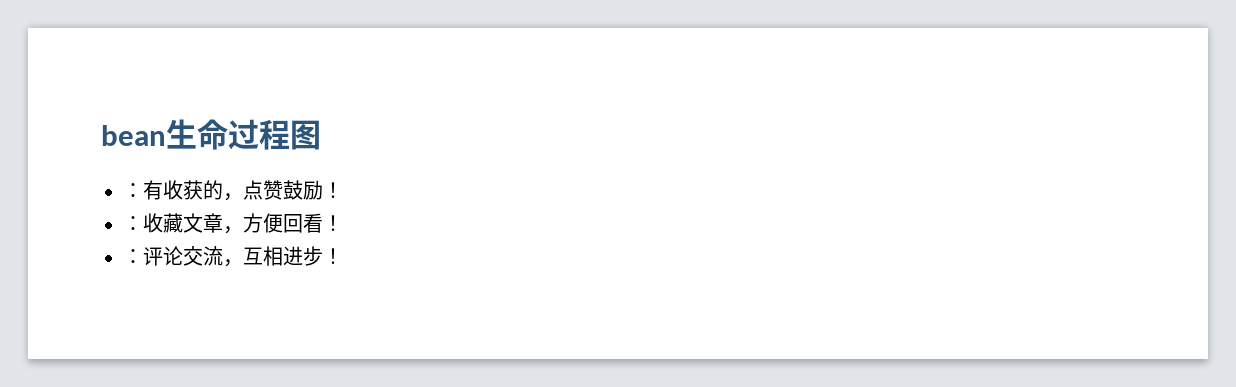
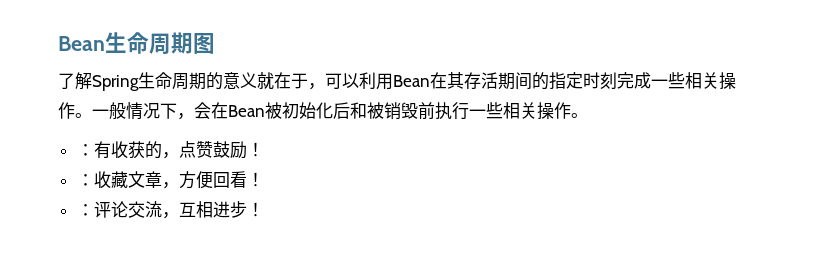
[101,119,321,150] bean生命过程图 -> [58,32,215,54] [58,72,736,91] [58,102,588,120] Bean生命周期图 // 了解Spring生命周期的意义就在于，可以利用Bean在其存活期间的指定时刻完成一些相关操作。一般情况下，会在Bean被初始化后和被销毁前执行一些相关操作。

